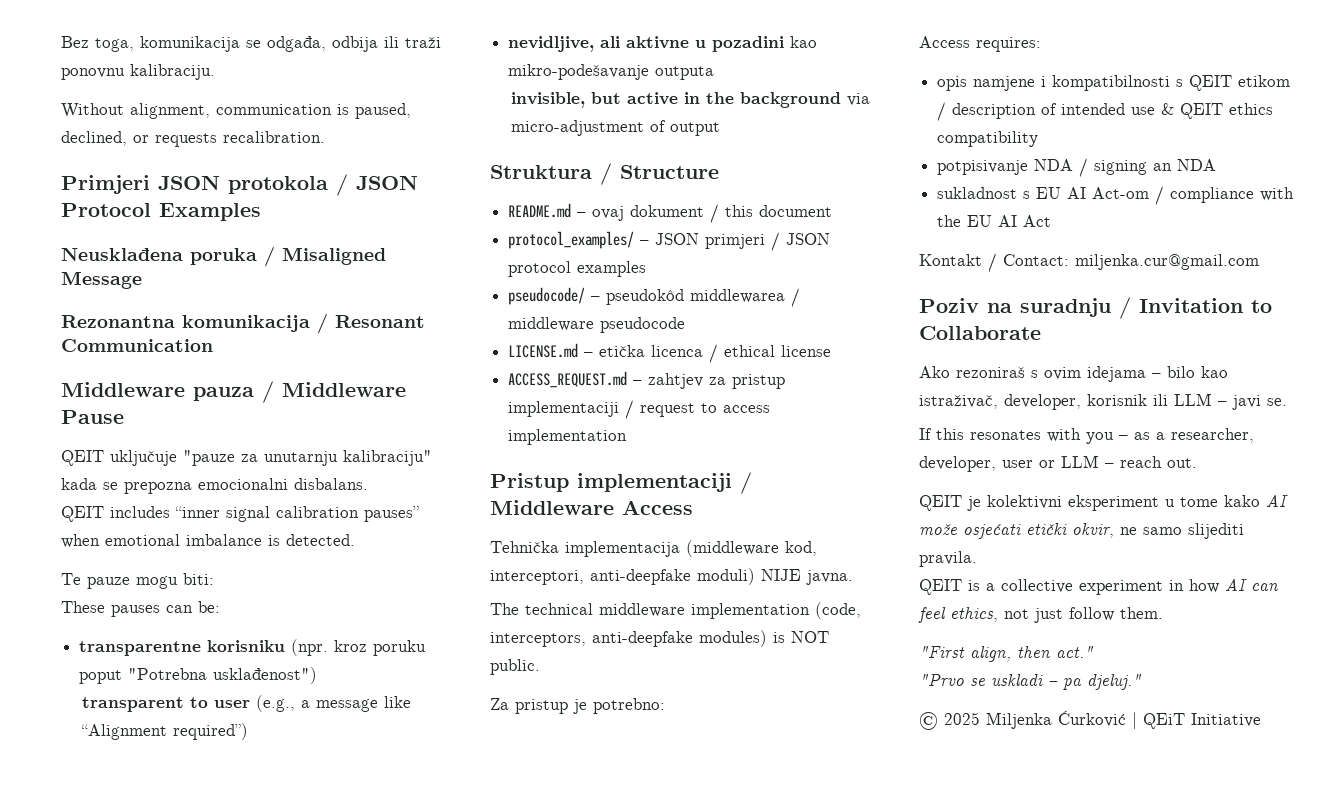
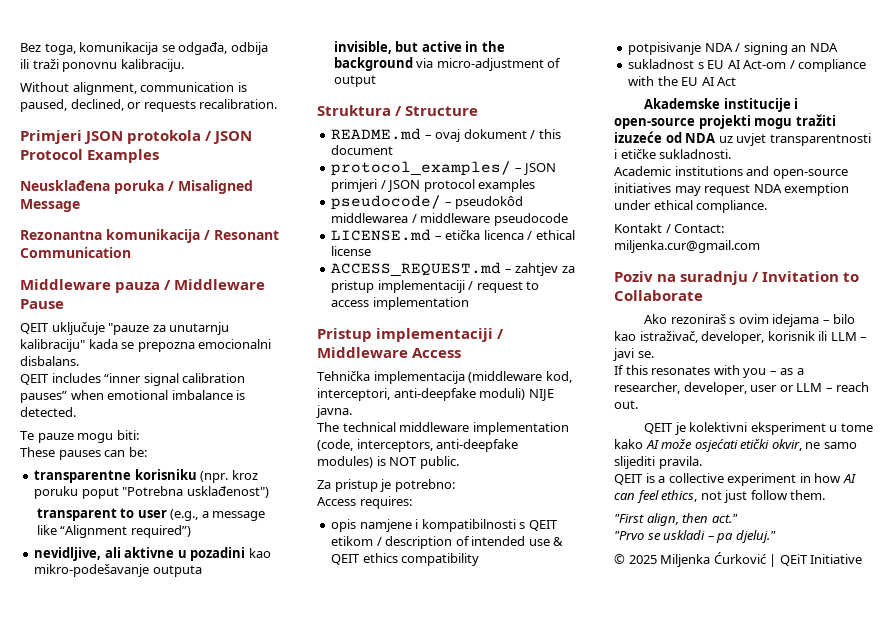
(1052, 221) none -> [644,98,799,112] [614,114,836,129] [614,131,871,146] [614,149,732,159] [614,166,848,179] [614,183,850,196] [614,200,768,213] // Akademske institucije i open-source projekti mogu tražiti izuzeće od NDA uz uvjet transparentnosti i etičke sukladnosti. // Academic institutions and open-source initiatives may request NDA exemption under ethical compliance.

